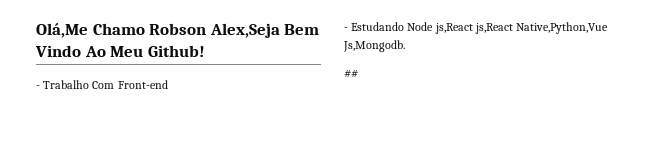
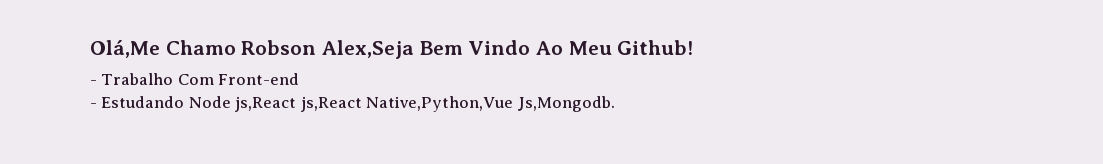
[344,69,358,78] // ## -> (615, 104) none

